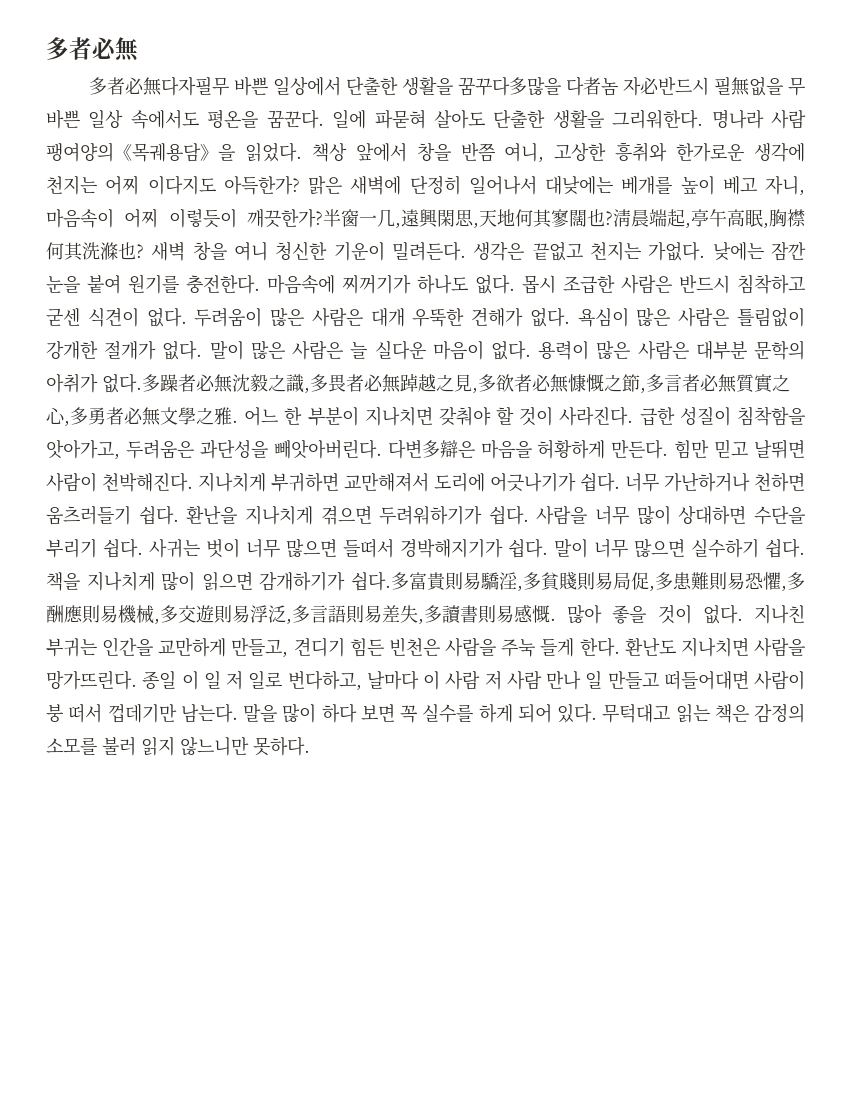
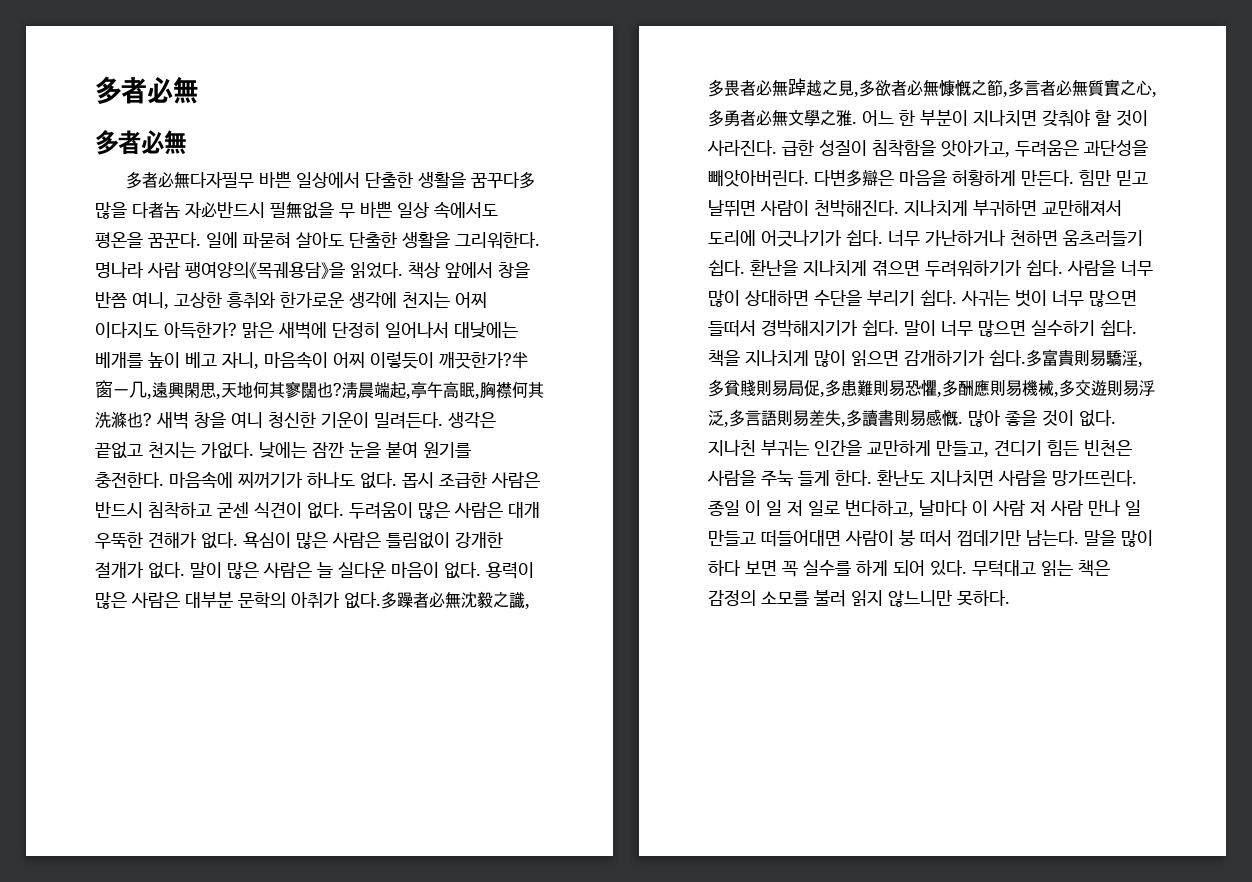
[46,37,139,62] [88,77,162,96] 多者必無 // 多者必無 -> [95,76,199,104] [95,130,187,155] [125,171,190,189] 多者必無 // 多者必無 // 多者必無

